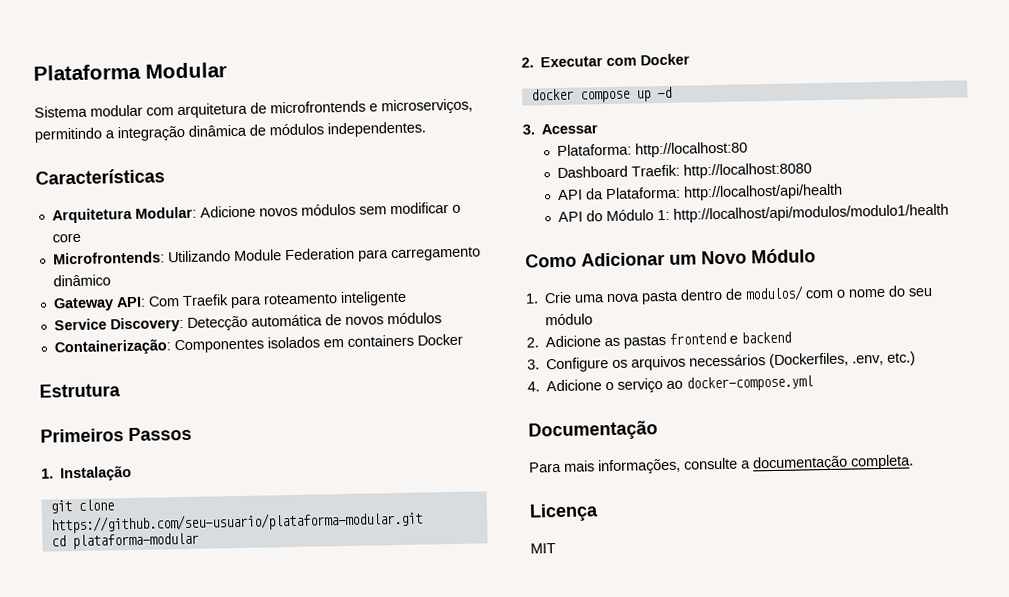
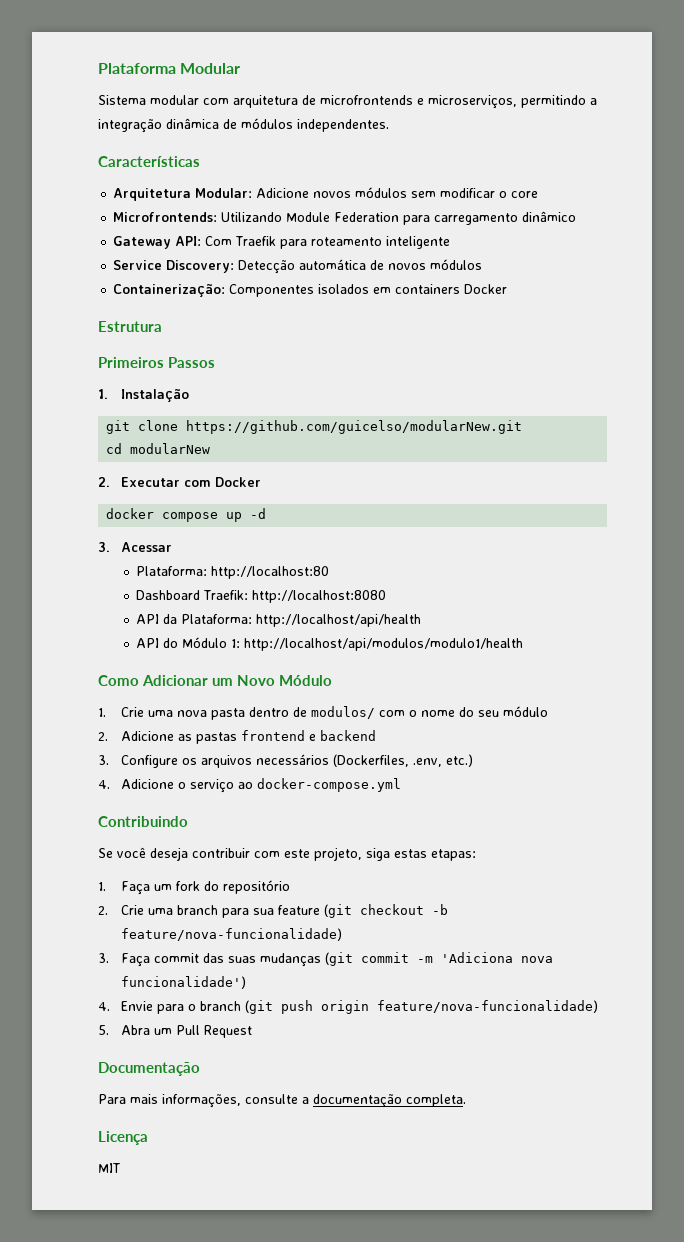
[50,510,423,534] https://github.com/seu-usuario/plataforma-modular.git -> [186,420,523,434] https://github.com/guicelso/modularNew.git
[71,532,199,550] plataforma-modular -> [130,443,211,454] modularNew
(814, 383) none -> [98,816,188,827] [98,847,476,861] [98,880,290,895] [98,904,448,918] [120,928,342,941] [98,952,553,967] [120,976,246,989] [98,1000,598,1014] [98,1025,252,1038] // Contribuindo // Se você deseja contribuir com este projeto, siga estas etapas: // 1. Faça um fork do repositório // 2. Crie uma branch para sua feature (git checkout -b feature/nova-funcionalidade) // 3. Faça commit das suas mudanças (git commit -m 'Adiciona nova funcionalidade') // 4. Envie para o branch (git push origin feature/nova-funcionalidade) // 5. Abra um Pull Request

